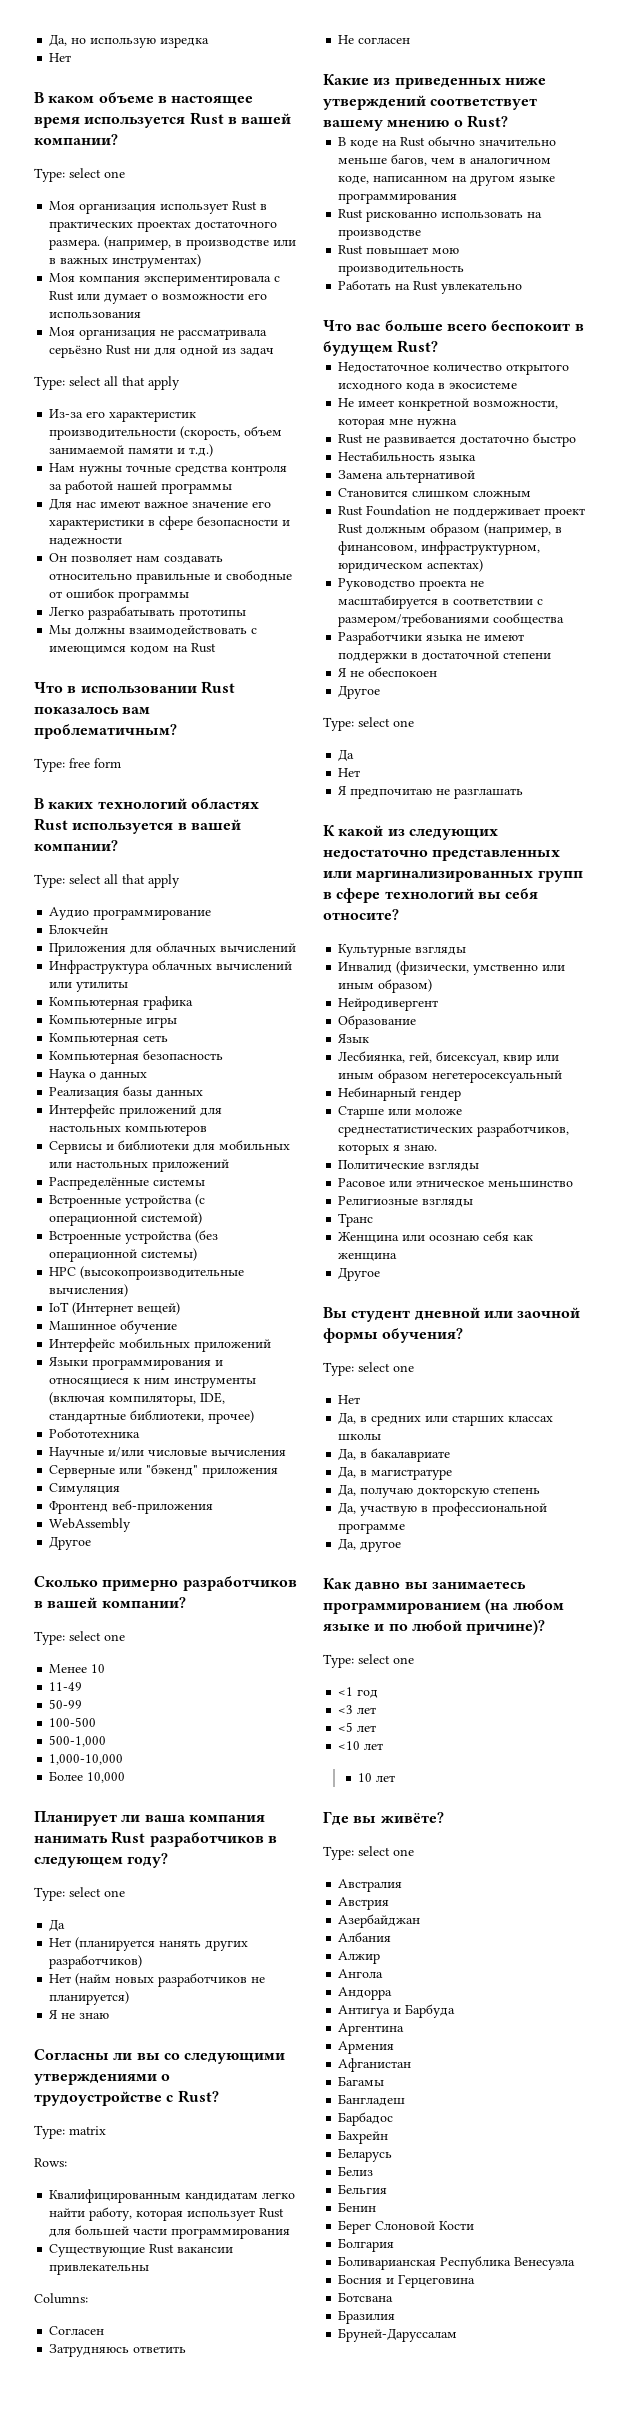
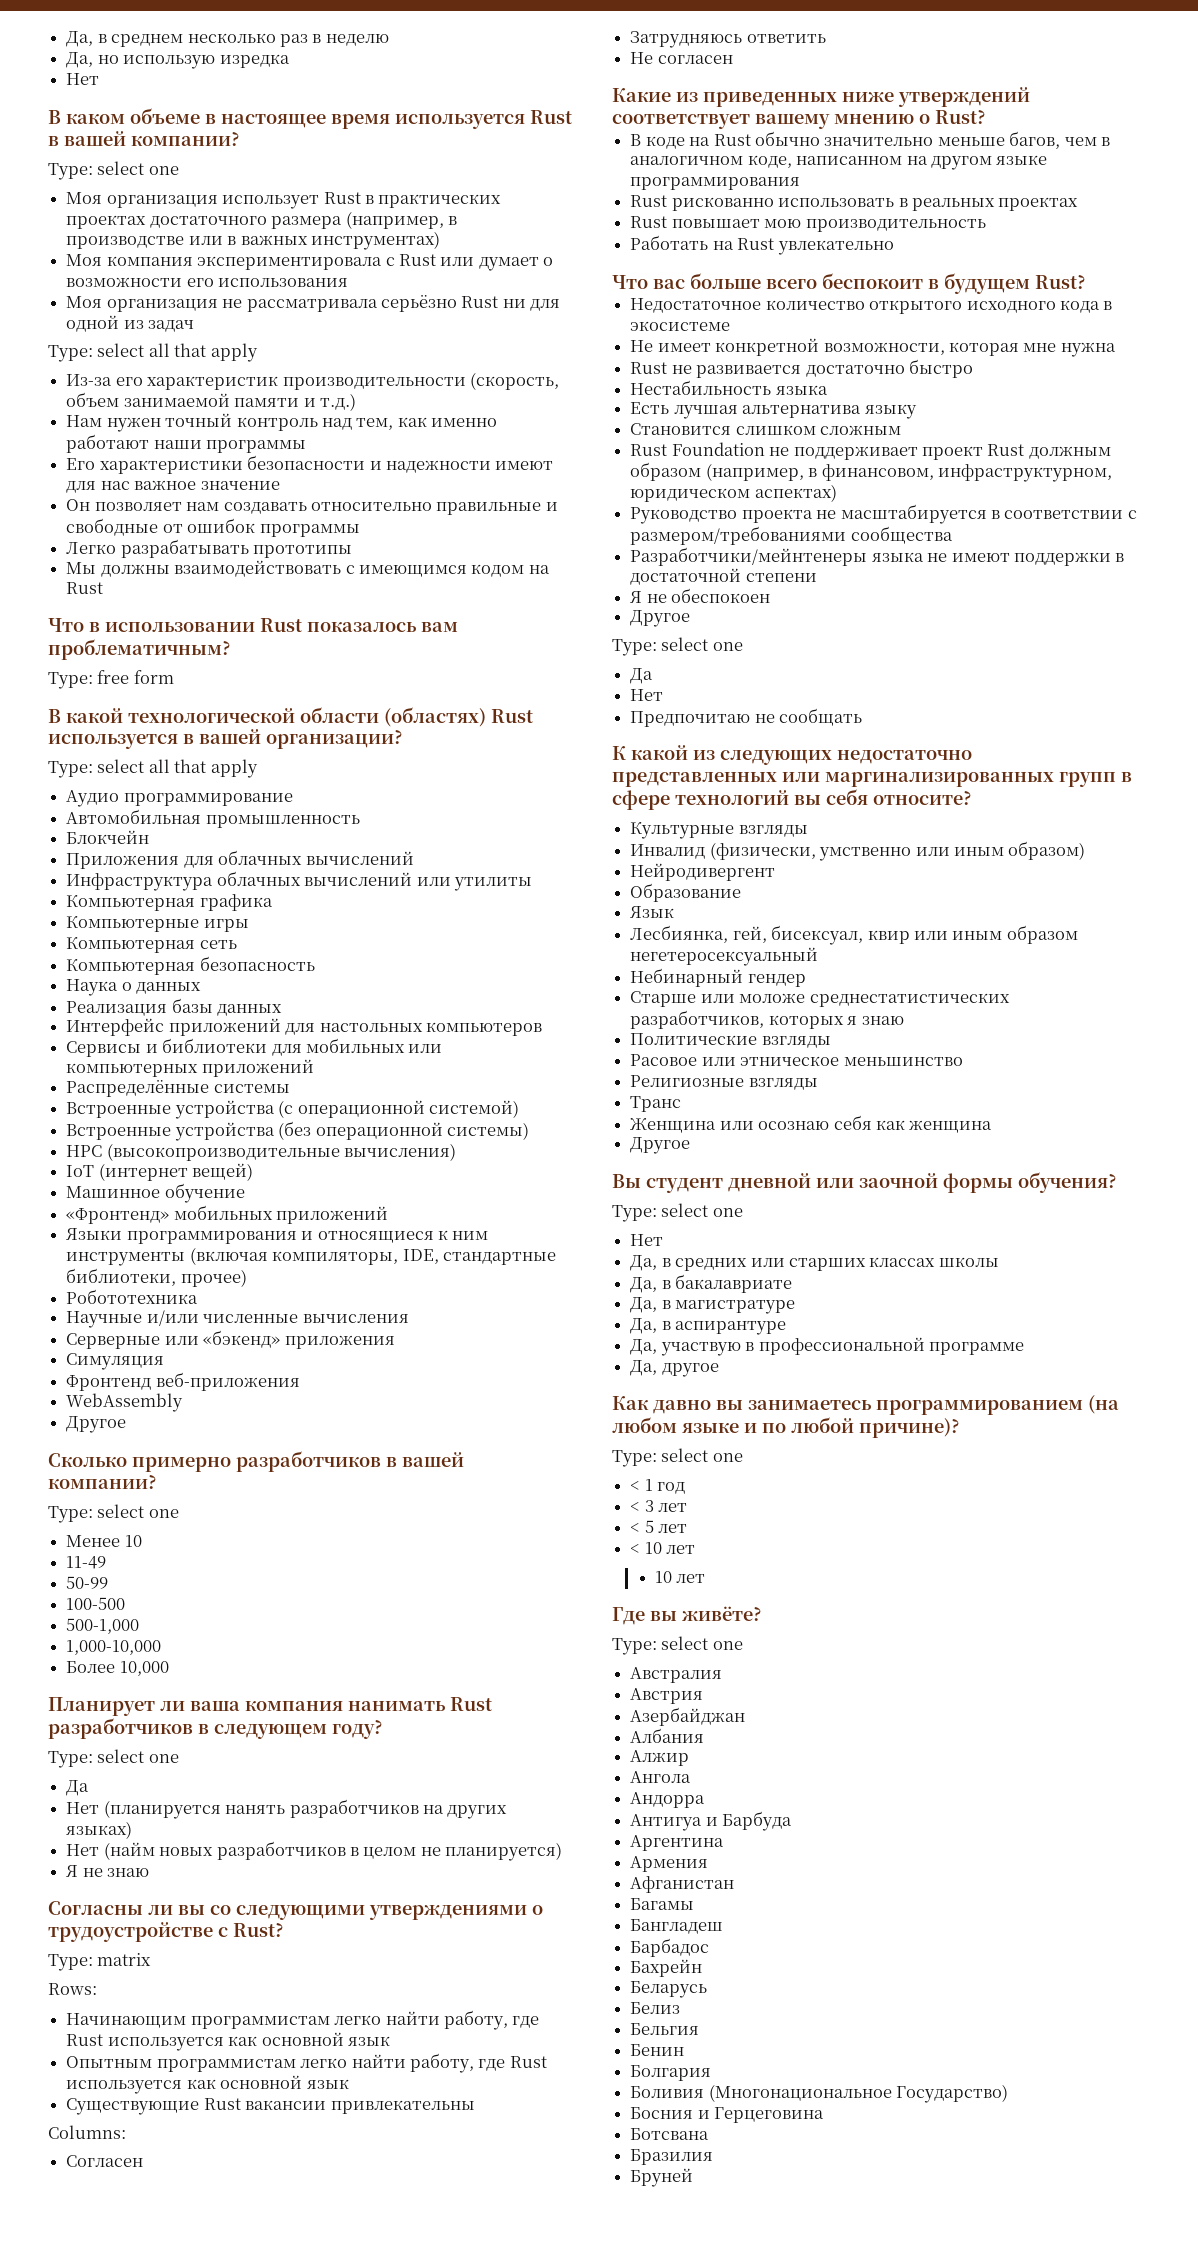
[49,34,68,47] Да, -> [66,31,389,47] [66,52,94,68] Да, в среднем несколько раз в неделю // Да,
[49,239,101,250] размера. -> [271,216,343,229] размера
[79,465,288,476] [49,480,233,494] [49,498,272,511] [49,516,291,530] [49,537,123,546] нужны точные средства контроля за работой нашей программы // Для нас имеют важное значение его характеристики в сфере безопасности и надежности -> [106,413,498,432] [66,434,307,453] [66,455,554,474] [66,480,280,493] нужен точный контроль над тем, как именно работают наши программы // Его характеристики безопасности и надежности имеют для нас важное значение
[48,798,259,809] каких технологий областях -> [66,707,486,727] какой технологической области (областях)
[34,840,118,851] компании? -> [266,730,403,749] организации?
(212, 914) none -> [66,809,360,828] // Автомобильная промышленность
[76,1161,149,1168] настольных -> [66,1063,199,1077] компьютерных
[72,1302,134,1316] (Интернет -> [98,1163,188,1181] (интернет
[49,1338,116,1352] Интерфейс -> [66,1208,170,1224] «Фронтенд»
[148,1450,208,1456] числовые -> [203,1314,299,1323] численные
[146,1464,199,1476] "бэкенд" -> [203,1330,281,1348] «бэкенд»
[205,1940,249,1951] [49,1955,143,1969] других разработчиков) -> [289,1799,508,1819] [66,1821,133,1839] разработчиков на других языках)
(248, 1980) none -> [349,1847,417,1859] в целом
[49,2189,296,2203] [49,2207,285,2221] [49,2225,291,2239] Квалифицированным кандидатам легко найти работу, которая использует Rust для большей части программирования -> [66,2010,540,2030] [66,2032,390,2051] [66,2053,547,2073] [66,2075,349,2094] Начинающим программистам легко найти работу, где Rust используется как основной язык // Опытным программистам легко найти работу, где Rust используется как основной язык
[527,212,543,218] [338,229,422,240] на производстве -> [898,197,1079,211] в реальных проектах
[338,470,476,483] Замена альтернативой -> [630,402,917,419] Есть лучшая альтернатива языку
[338,631,423,645] Разработчики -> [630,547,868,566] Разработчики/мейнтенеры
[338,786,524,799] Я предпочитаю не разглашать -> [630,708,863,727] Предпочитаю не сообщать
[404,1145,438,1151] знаю. -> [861,1016,904,1025] знаю
[360,1487,541,1498] получаю докторскую степень -> [661,1321,787,1335] в аспирантуре
[338,1687,354,1696] <1 -> [630,1479,653,1491] < 1
[338,1705,377,1714] [338,1722,377,1732] [338,1741,361,1750] <3 лет // <5 лет // <10 -> [630,1500,688,1512] [630,1520,688,1533] [630,1542,662,1554] < 3 лет // < 5 лет // < 10
[338,2220,475,2234] [338,2238,395,2252] [338,2256,576,2270] Берег Слоновой Кости // Болгария // Боливарианская Республика Венесуэла -> [630,2065,712,2081] [630,2084,1009,2103] Болгария // Боливия (Многонациональное Государство)
[338,2328,458,2342] Бруней-Даруссалам -> [630,2168,694,2187] Бруней

